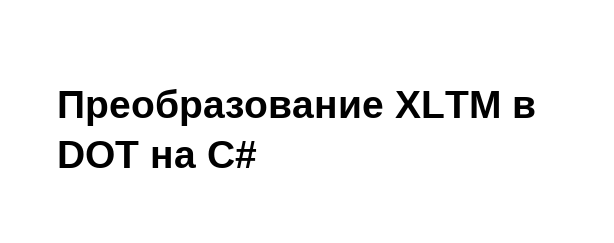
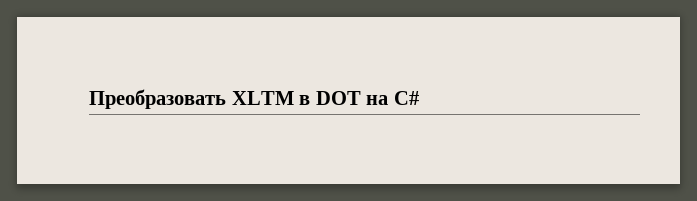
[57,88,384,126] Преобразование -> [89,89,226,109] Преобразовать

